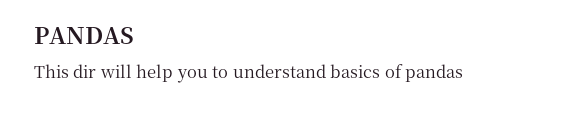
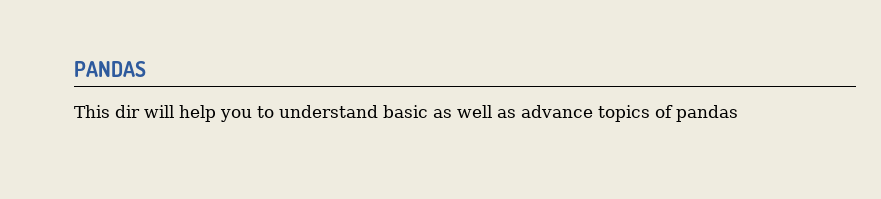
[330,64,381,78] basics -> [383,105,650,122] basic as well as advance topics

